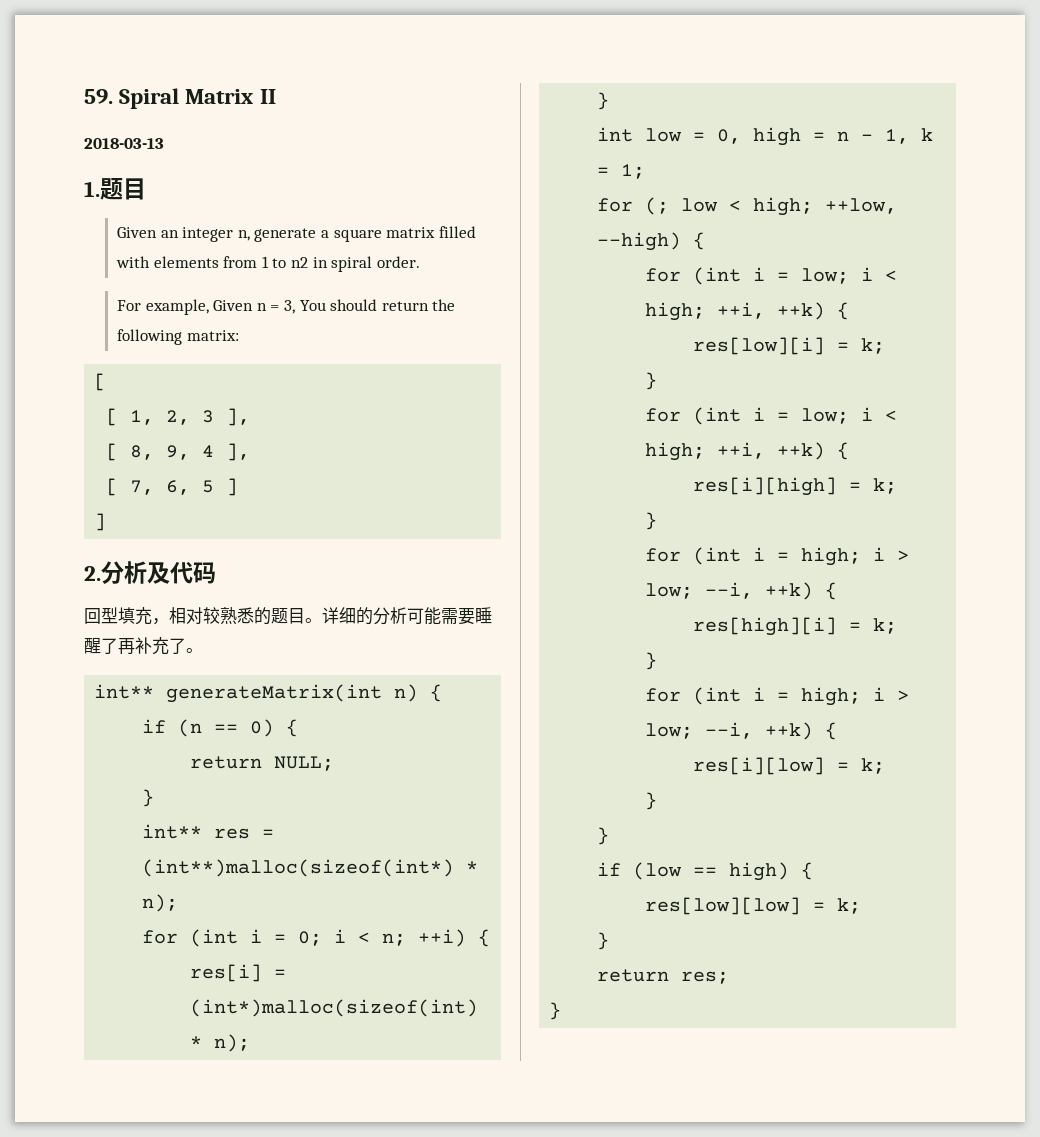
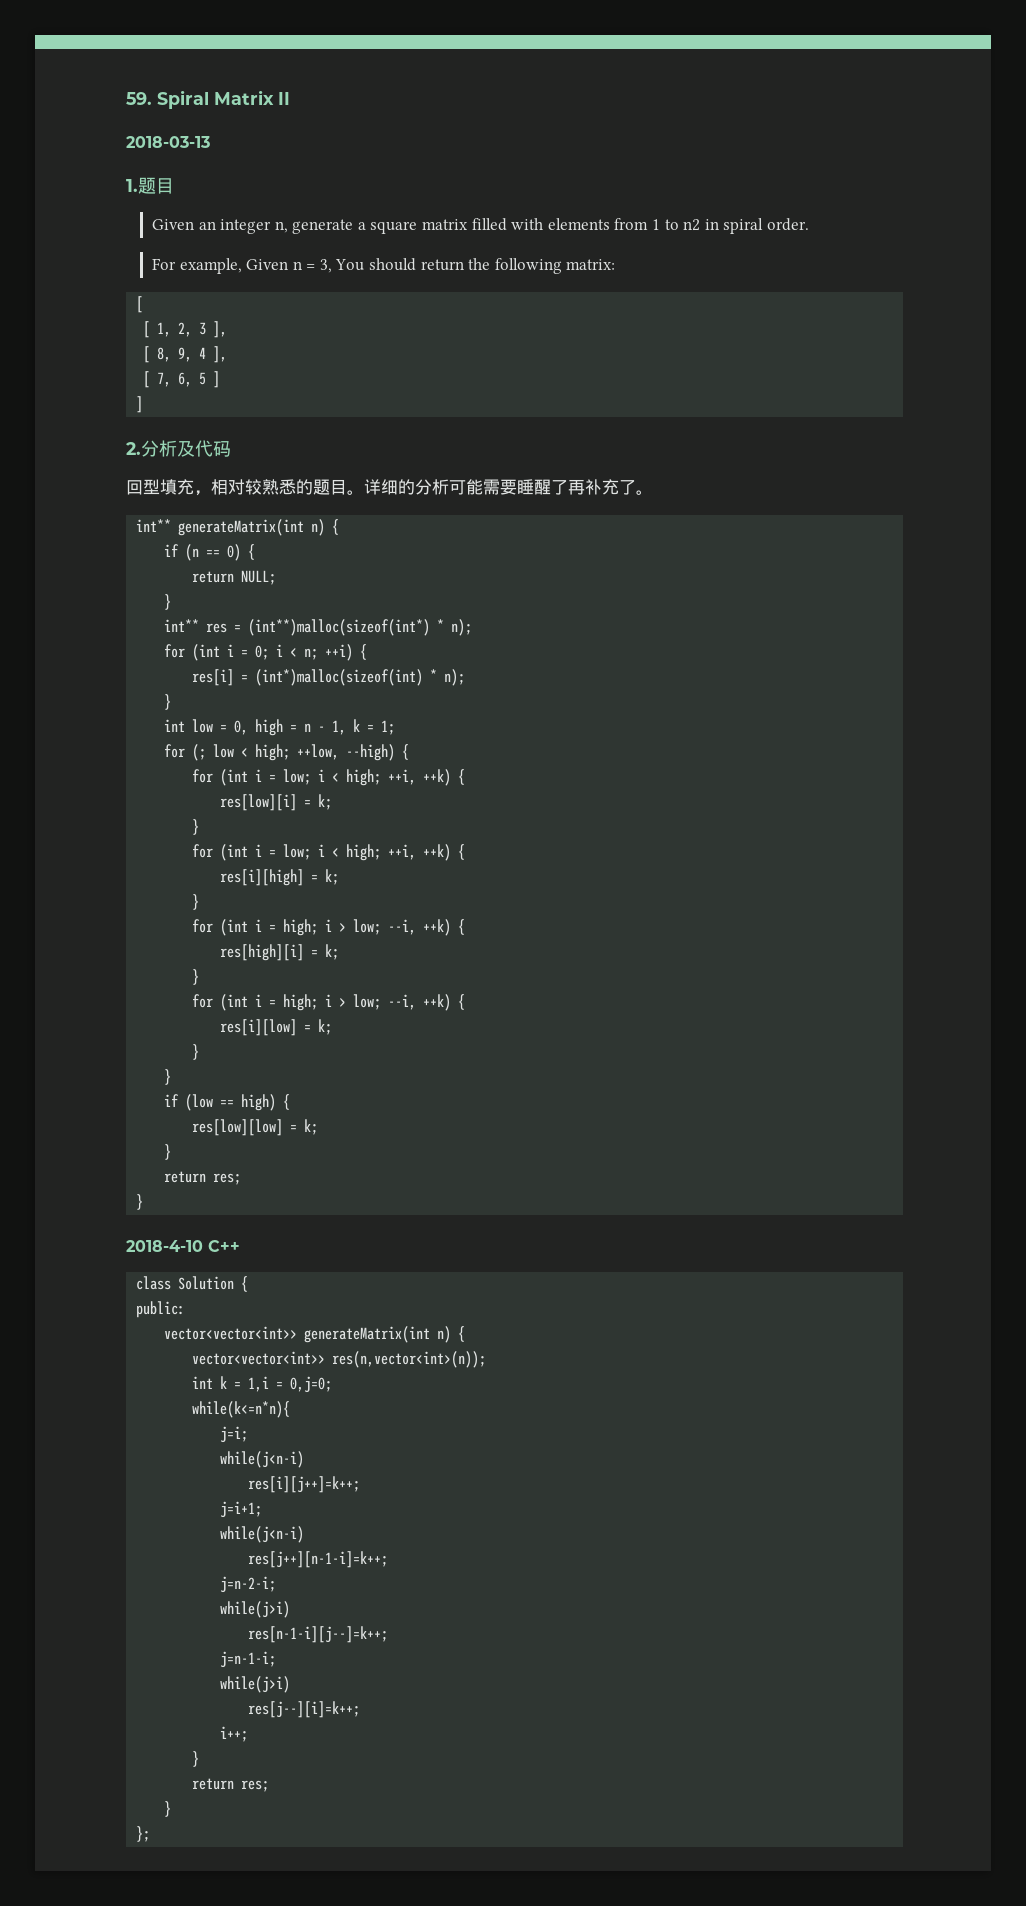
(562, 1011) none -> [126,1240,240,1252] [136,1276,249,1292] [136,1301,186,1318] [164,1326,466,1343] [192,1351,487,1368] [192,1376,333,1393] [192,1401,291,1418] [220,1426,249,1443] [220,1451,305,1468] [248,1476,361,1493] [220,1501,263,1518] [220,1526,305,1543] [248,1551,389,1568] [220,1576,277,1593] [220,1601,291,1618] [248,1626,389,1643] [220,1651,277,1668] [220,1676,291,1693] [248,1701,361,1718] [220,1726,249,1742] [192,1751,200,1767] [192,1778,270,1792] [164,1801,172,1817] [136,1826,151,1842] // 2018-4-10 C++ // class Solution { // public: // vector<vector<int>> generateMatrix(int n) { // vector<vector<int>> res(n,vector<int>(n)); // int k = 1,i = 0,j=0; // while(k<=n*n){ // j=i; // while(j<n-i) // res[i][j++]=k++; // j=i+1; // while(j<n-i) // res[j++][n-1-i]=k++; // j=n-2-i; // while(j>i) // res[n-1-i][j--]=k++; // j=n-1-i; // while(j>i) // res[j--][i]=k++; // i++; // } // return res; // } // };

